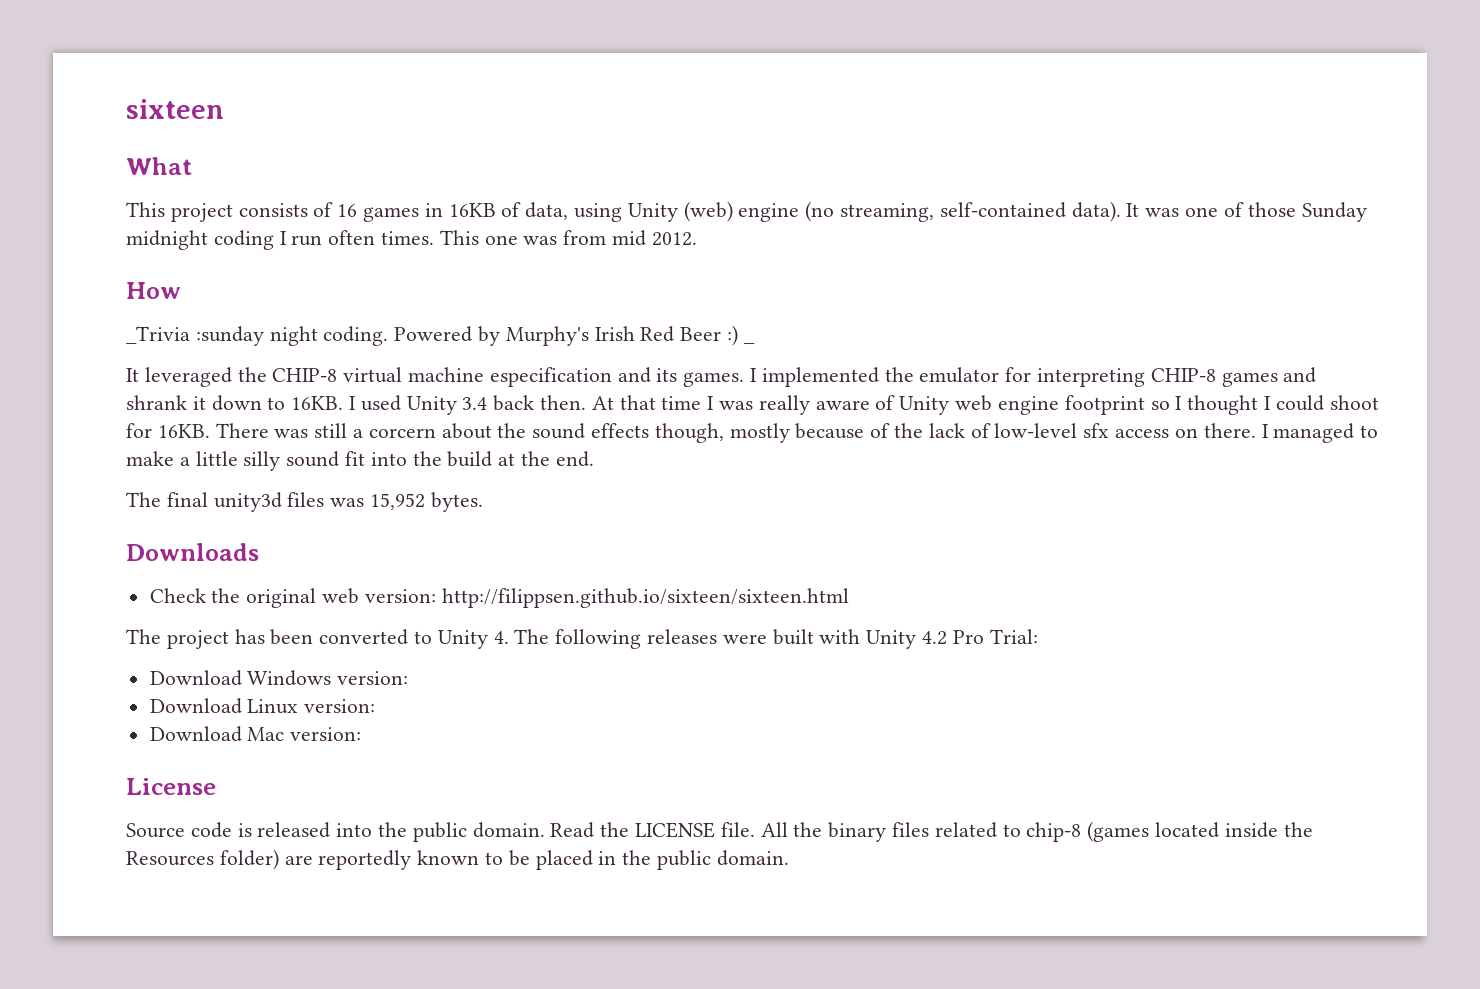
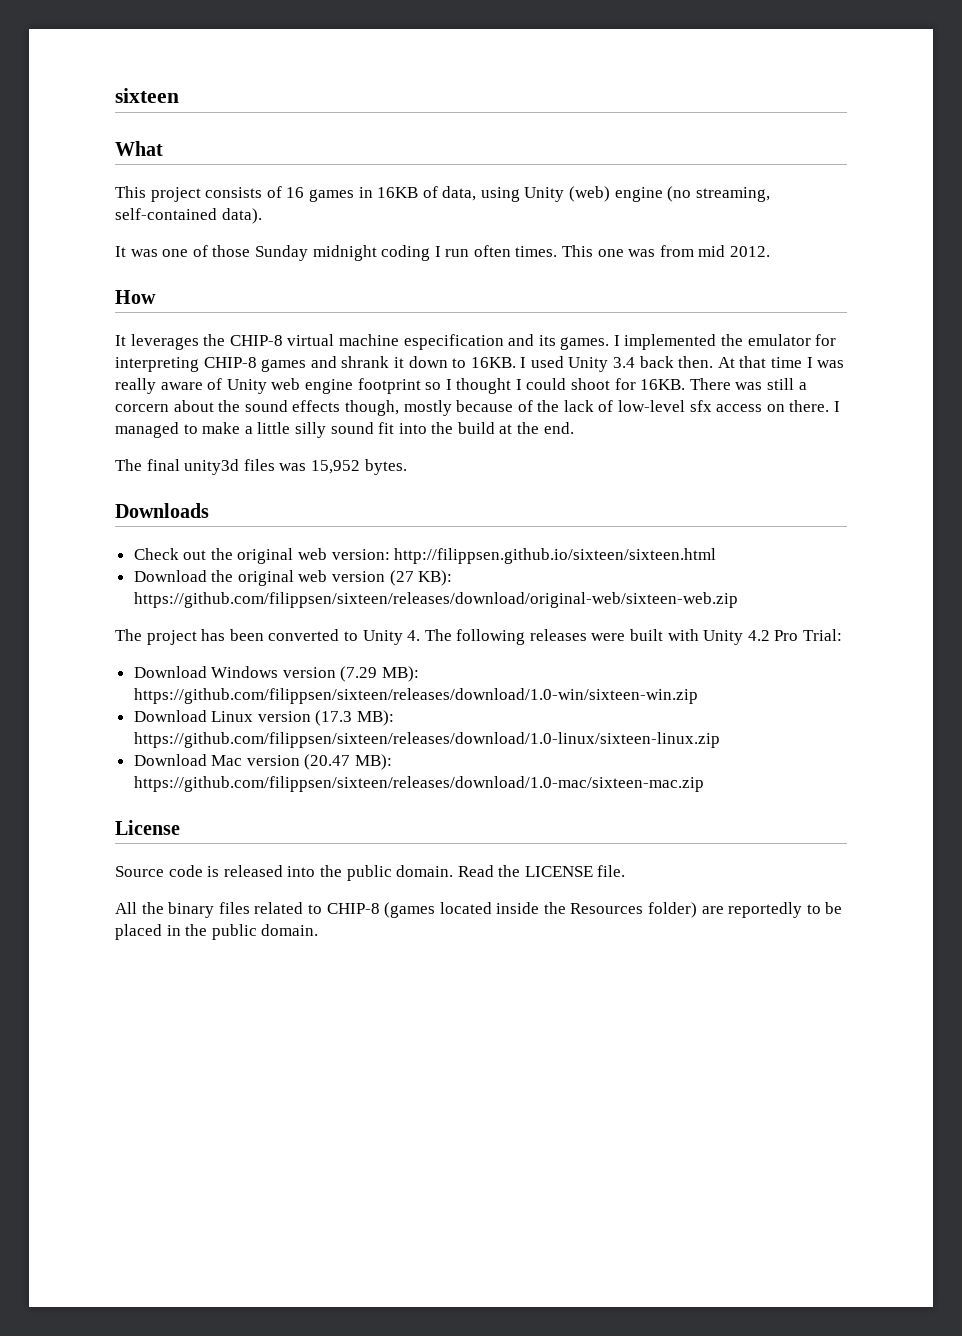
(1121, 211) none -> (262, 216) //
[126,325,755,346] [126,367,232,387] // _Trivia :sunday night coding. Powered by Murphy's Irish Red Beer :) _ // It leveraged -> [115,334,199,350] // It leverages
(206, 595) none -> [183,550,207,560] out
(849, 598) none -> [133,570,453,586] [133,592,738,608] // Download the original web version (27 KB): https://github.com/filippsen/sixteen/releases/download/original-web/sixteen-web.zip
[337,671,409,685] [149,698,376,714] [149,726,362,742] version: // Download Linux version: // Download Mac version: -> [282,666,420,682] [133,688,698,704] [133,710,395,726] [133,732,720,748] [133,754,393,770] [133,776,704,792] version (7.29 MB): https://github.com/filippsen/sixteen/releases/download/1.0-win/sixteen-win.zip // Download Linux version (17.3 MB): https://github.com/filippsen/sixteen/releases/download/1.0-linux/sixteen-linux.zip // Download Mac version (20.47 MB): https://github.com/filippsen/sixteen/releases/download/1.0-mac/sixteen-mac.zip
(755, 829) none -> (626, 871) //
[1026,822,1082,842] chip-8 -> [326,903,380,914] CHIP-8
[417,850,480,865] known -> (803, 910) none

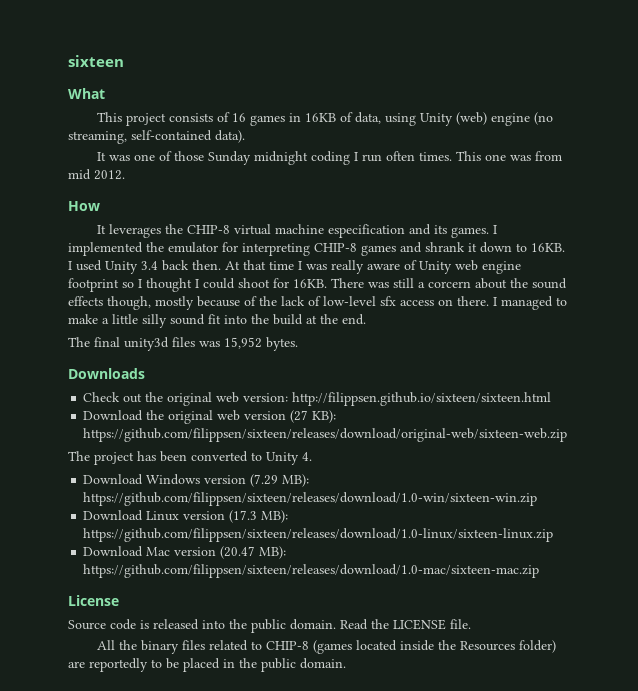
[424,629,843,645] The following releases were built with Unity 4.2 Pro Trial: -> (312, 456) none

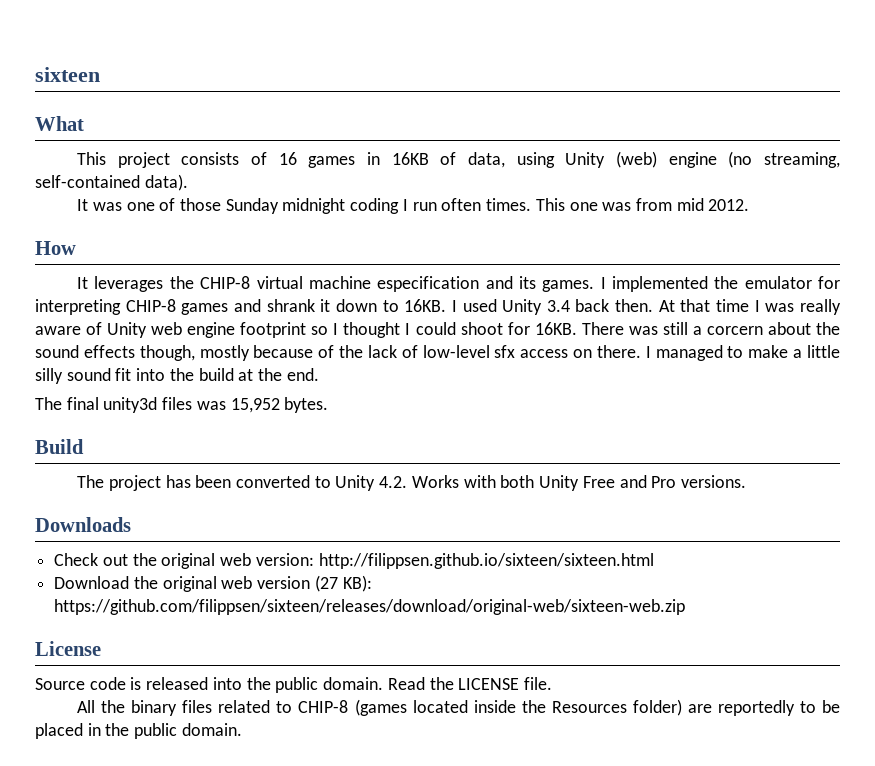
(298, 344) none -> [35,439,84,454] [77,475,747,491] // Build // The project has been converted to Unity 4.2. Works with both Unity Free and Pro versions.
[68,451,312,465] [83,474,310,487] [83,492,538,506] [83,510,289,523] [83,528,554,542] [83,546,287,559] [83,564,540,578] // The project has been converted to Unity 4. // Download Windows version (7.29 MB): https://github.com/filippsen/sixteen/releases/download/1.0-win/sixteen-win.zip // Download Linux version (17.3 MB): https://github.com/filippsen/sixteen/releases/download/1.0-linux/sixteen-linux.zip // Download Mac version (20.47 MB): https://github.com/filippsen/sixteen/releases/download/1.0-mac/sixteen-mac.zip -> (686, 607) none

